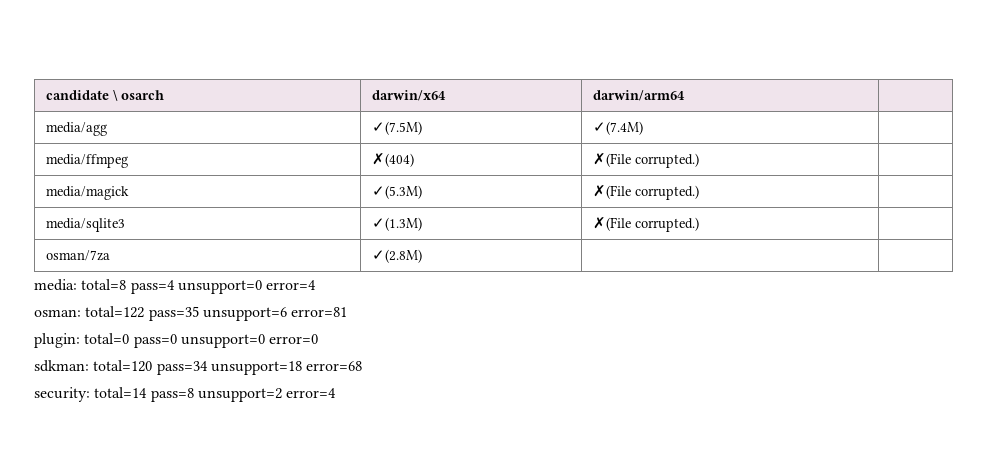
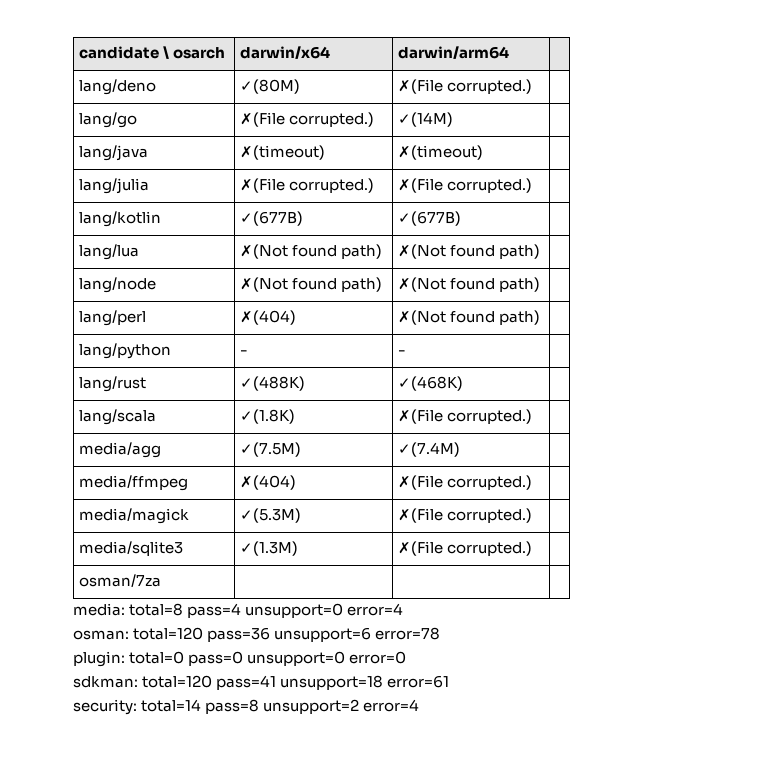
(686, 95) none -> [79,79,157,95] [240,79,301,94] [398,79,533,94] [79,112,138,128] [240,112,375,127] [398,112,454,127] [79,145,149,161] [240,145,326,160] [398,145,484,160] [79,178,150,194] [240,178,375,193] [398,178,533,193] [79,211,162,227] [240,211,304,226] [398,211,462,226] [79,244,140,260] [240,244,383,259] [398,244,541,259] [79,277,157,293] [240,277,383,292] [398,277,541,292] [79,310,147,326] [240,310,297,325] [398,310,541,325] [79,343,172,359] [240,350,249,355] [398,350,407,355] [79,376,147,392] [240,376,306,391] [398,376,464,391] [79,409,157,425] [240,409,296,424] [398,409,533,424] // lang/deno | ✓(80M) | ✗(File corrupted.) | // lang/go | ✗(File corrupted.) | ✓(14M) | // lang/java | ✗(timeout) | ✗(timeout) | // lang/julia | ✗(File corrupted.) | ✗(File corrupted.) | // lang/kotlin | ✓(677B) | ✓(677B) | // lang/lua | ✗(Not found path) | ✗(Not found path) | // lang/node | ✗(Not found path) | ✗(Not found path) | // lang/perl | ✗(404) | ✗(Not found path) | // lang/python | - | - | // lang/rust | ✓(488K) | ✓(468K) | // lang/scala | ✓(1.8K) | ✗(File corrupted.) |
[372,249,423,263] ✓(2.8M) -> (162, 580) none
[85,306,348,321] total=122 pass=35 unsupport=6 error=81 -> [133,627,441,642] total=120 pass=36 unsupport=6 error=78
[156,361,363,375] pass=34 unsupport=18 error=68 -> [216,675,450,690] pass=41 unsupport=18 error=61

